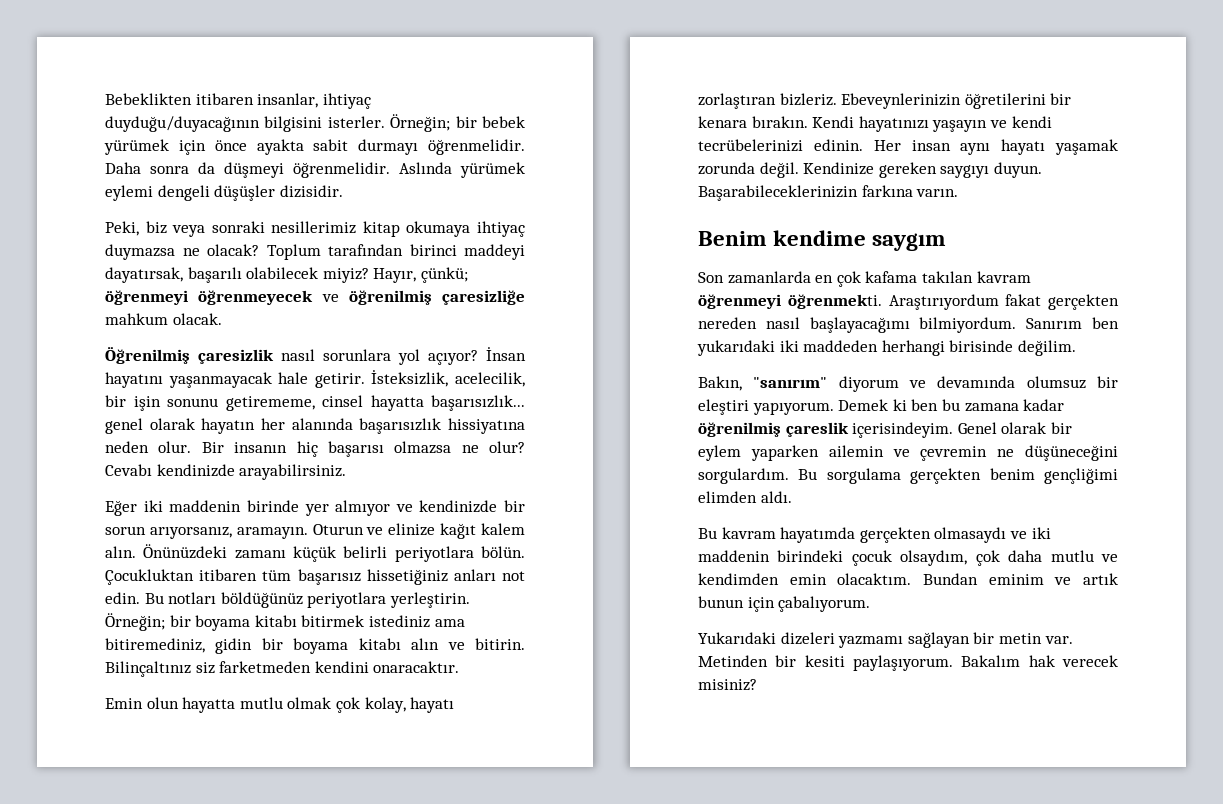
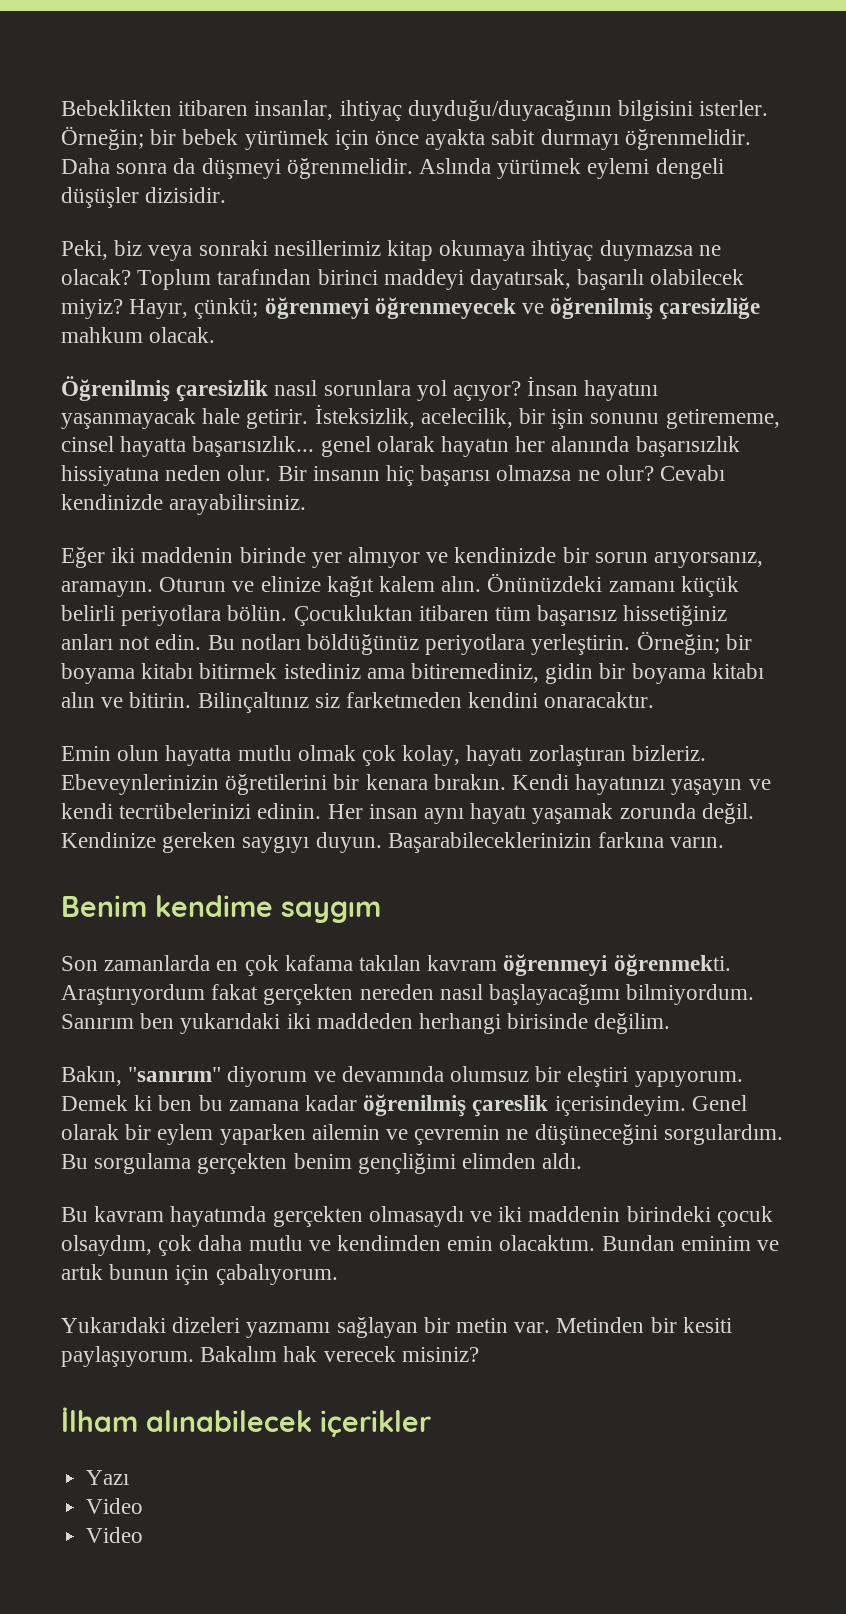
(757, 685) none -> [61,1407,431,1437] [86,1470,130,1485] [86,1498,144,1514] [86,1527,144,1543] // İlham alınabilecek içerikler // Yazı // Video // Video

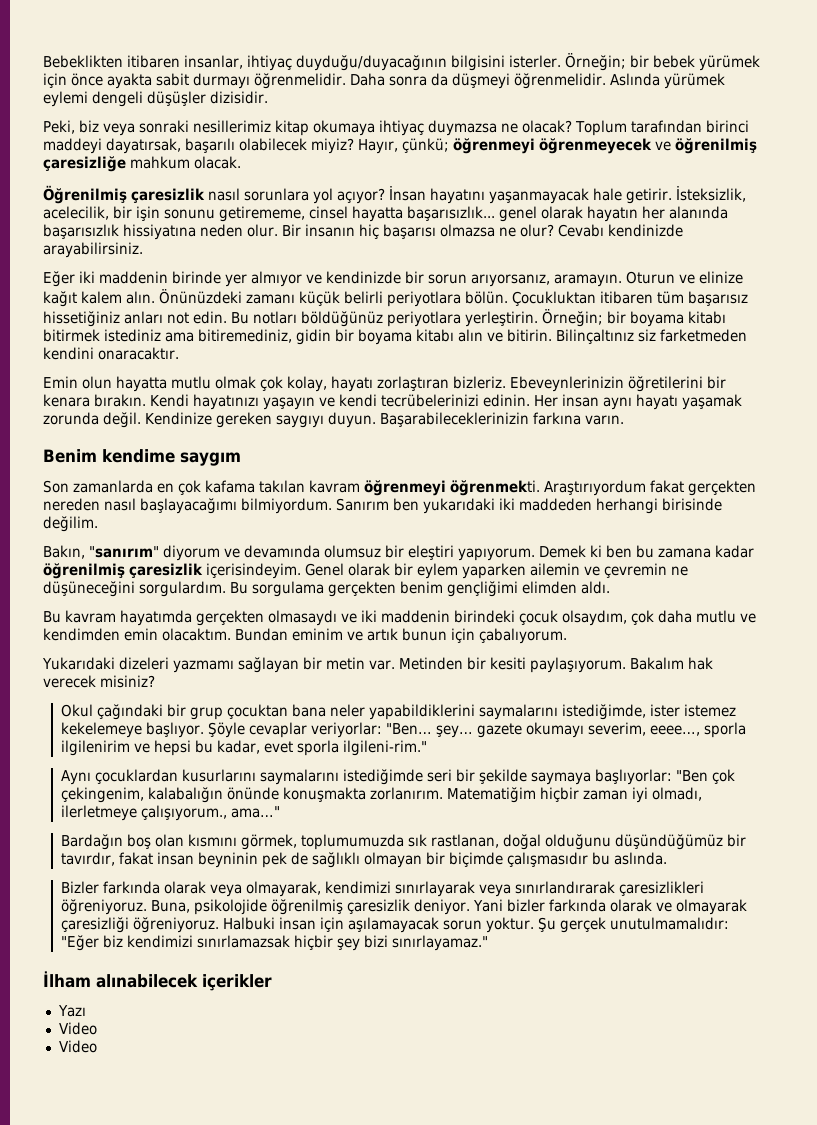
[472,1095,549,1117] çareslik -> [129,563,203,578] çaresizlik
(479, 1354) none -> [60,704,736,720] [60,722,746,738] [60,740,427,756] [60,769,735,785] [60,787,702,803] [60,805,280,821] [60,834,746,850] [60,852,667,868] [60,881,704,897] [60,899,747,915] [60,917,729,933] [60,935,488,951] // Okul çağındaki bir grup çocuktan bana neler yapabildiklerini saymalarını istediğimde, ister istemez kekelemeye başlıyor. Şöyle cevaplar veriyorlar: "Ben… şey… gazete okumayı severim, eeee…, sporla ilgilenirim ve hepsi bu kadar, evet sporla ilgileni-rim." // Aynı çocuklardan kusurlarını saymalarını istediğimde seri bir şekilde saymaya başlıyorlar: "Ben çok çekingenim, kalabalığın önünde konuşmakta zorlanırım. Matematiğim hiçbir zaman iyi olmadı, ilerletmeye çalışıyorum., ama…" // Bardağın boş olan kısmını görmek, toplumumuzda sık rastlanan, doğal olduğunu düşündüğümüz bir tavırdır, fakat insan beyninin pek de sağlıklı olmayan bir biçimde çalışmasıdır bu aslında. // Bizler farkında olarak veya olmayarak, kendimizi sınırlayarak veya sınırlandırarak çaresizlikleri öğreniyoruz. Buna, psikolojide öğrenilmiş çaresizlik deniyor. Yani bizler farkında olarak ve olmayarak çaresizliği öğreniyoruz. Halbuki insan için aşılamayacak sorun yoktur. Şu gerçek unutulmamalıdır: "Eğer biz kendimizi sınırlamazsak hiçbir şey bizi sınırlayamaz."

